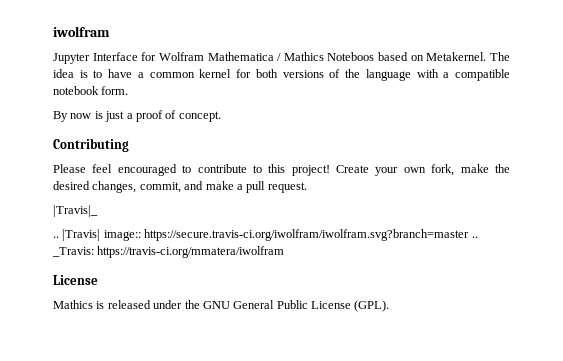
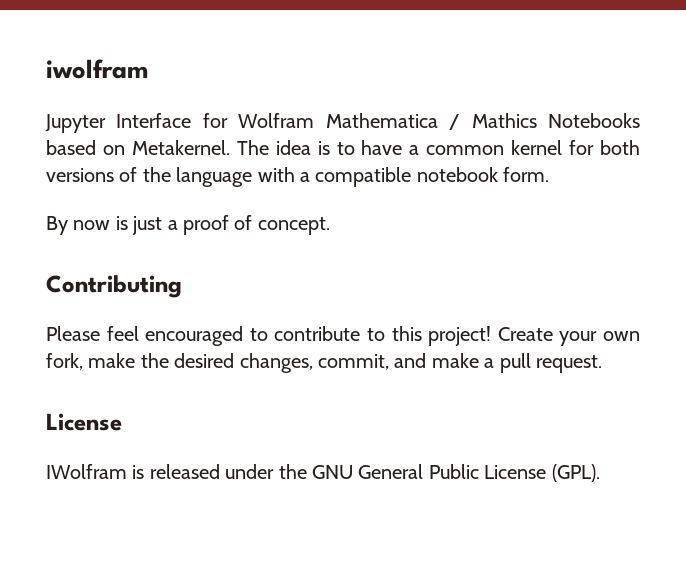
[327,52,375,61] Noteboos -> [547,113,640,128] Notebooks
[53,205,98,217] [53,229,478,241] [52,246,285,258] // |Travis|_ // .. |Travis| image:: https://secure.travis-ci.org/iwolfram/iwolfram.svg?branch=master .. _Travis: https://travis-ci.org/mmatera/iwolfram -> (602, 364) none
[53,300,93,309] Mathics -> [46,464,127,479] IWolfram

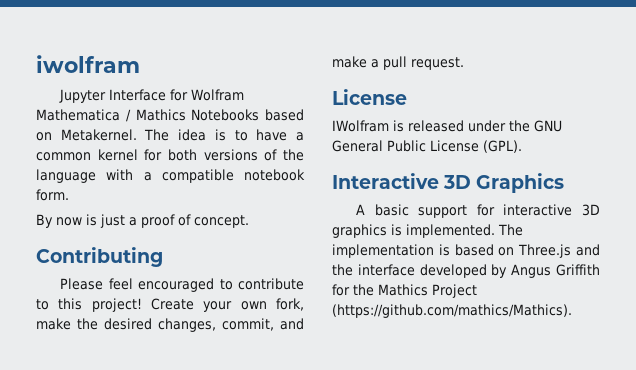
(600, 473) none -> [332,173,565,193] [356,204,600,218] [332,224,523,238] [332,244,600,258] [332,264,600,278] [332,284,477,298] [332,304,572,318] // Interactive 3D Graphics // A basic support for interactive 3D graphics is implemented. The implementation is based on Three.js and the interface developed by Angus Griffith for the Mathics Project (https://github.com/mathics/Mathics).

